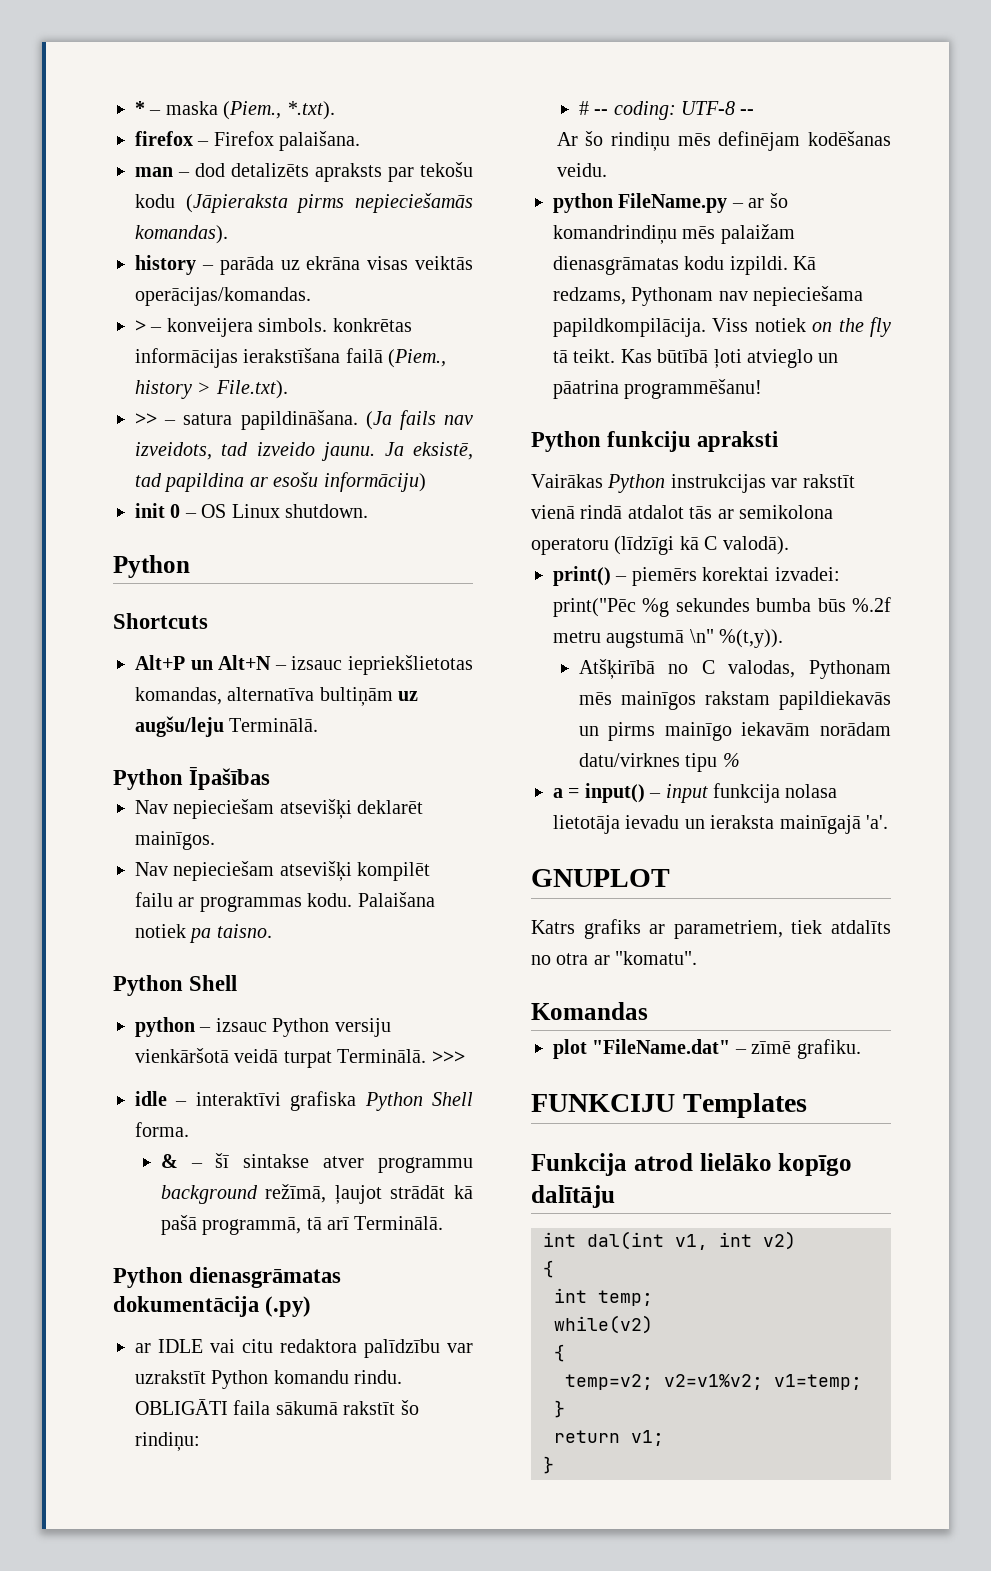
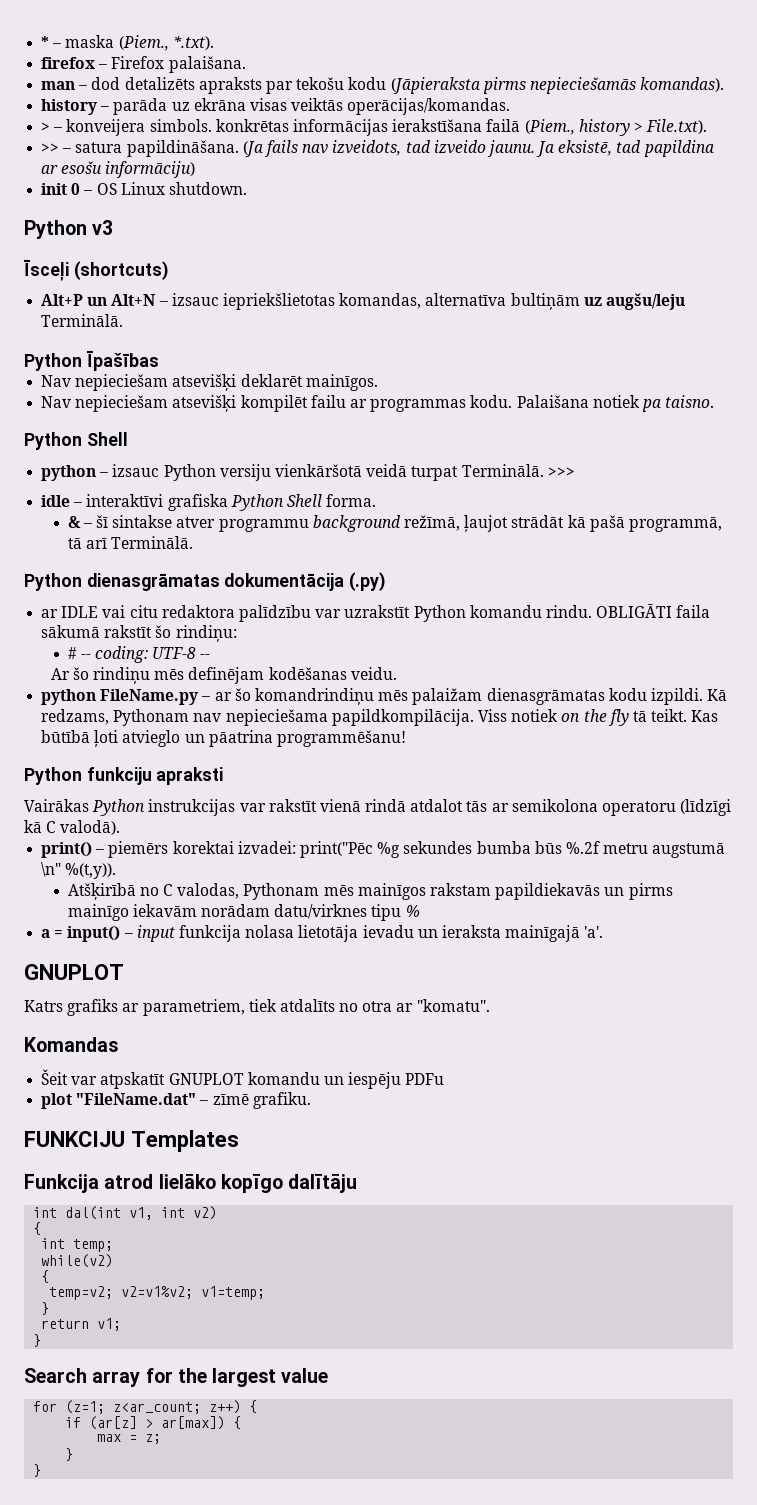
[113,613,208,629] // Shortcuts -> [92,220,114,235] [24,259,169,281] v3 // Īsceļi (shortcuts)
(648, 1011) none -> [41,1069,445,1089] // Šeit var atpskatīt GNUPLOT komandu un iespēju PDFu
(554, 1465) none -> [24,1368,329,1387] [33,1400,258,1414] [65,1416,242,1430] [97,1434,162,1444] [65,1448,74,1461] [33,1464,42,1477] // Search array for the largest value // for (z=1; z<ar_count; z++) { // if (ar[z] > ar[max]) { // max = z; // } // }

